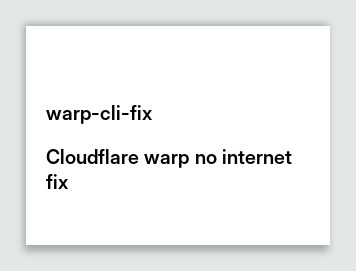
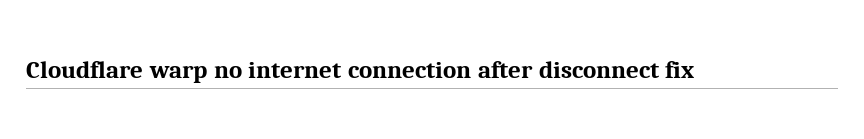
[46,105,153,124] warp-cli-fix // -> (26, 69) none
(292, 156) none -> [348,61,660,78] connection after disconnect

